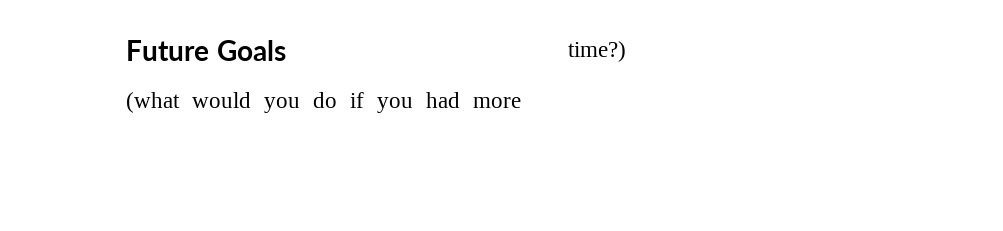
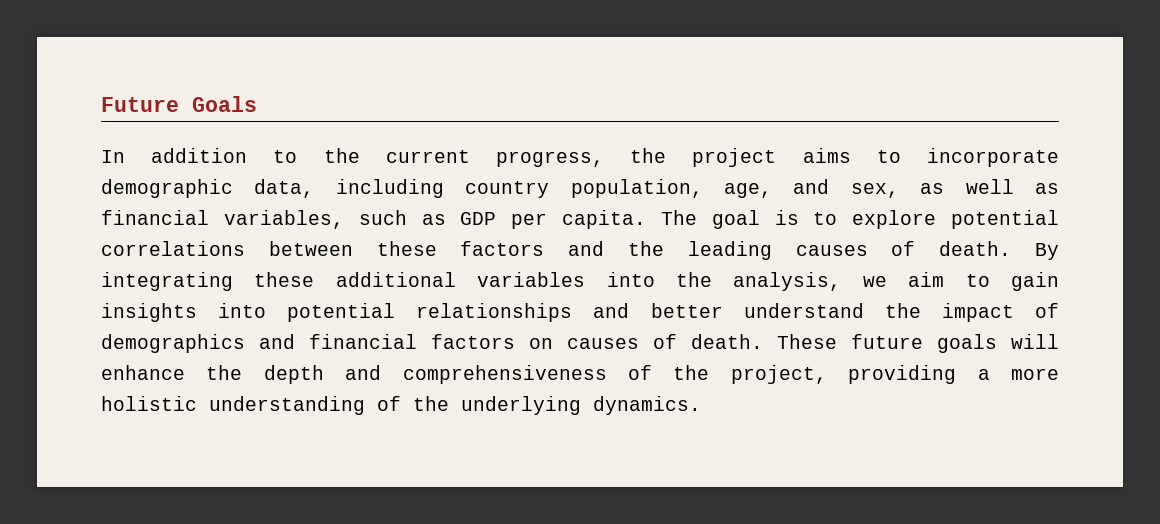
[126,92,521,113] [568,41,626,62] (what would you do if you had more time?) -> [101,148,1059,167] [101,179,1059,198] [101,210,1059,229] [101,241,1059,260] [101,272,1059,291] [101,303,1059,322] [101,334,1059,353] [101,365,1059,384] [101,396,701,415] In addition to the current progress, the project aims to incorporate demographic data, including country population, age, and sex, as well as financial variables, such as GDP per capita. The goal is to explore potential correlations between these factors and the leading causes of death. By integrating these additional variables into the analysis, we aim to gain insights into potential relationships and better understand the impact of demographics and financial factors on causes of death. These future goals will enhance the depth and comprehensiveness of the project, providing a more holistic understanding of the underlying dynamics.

